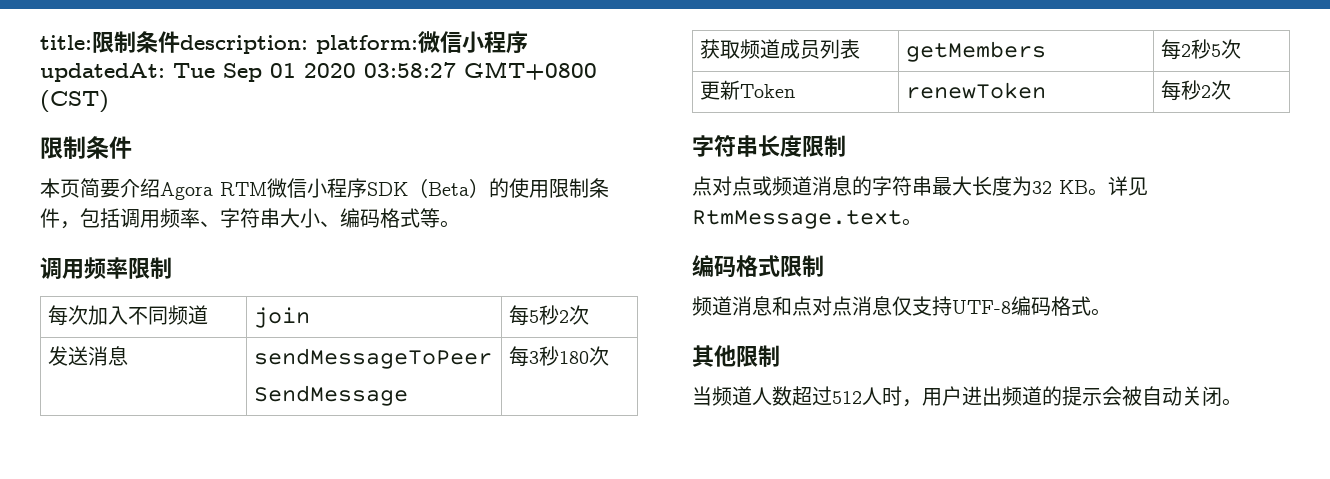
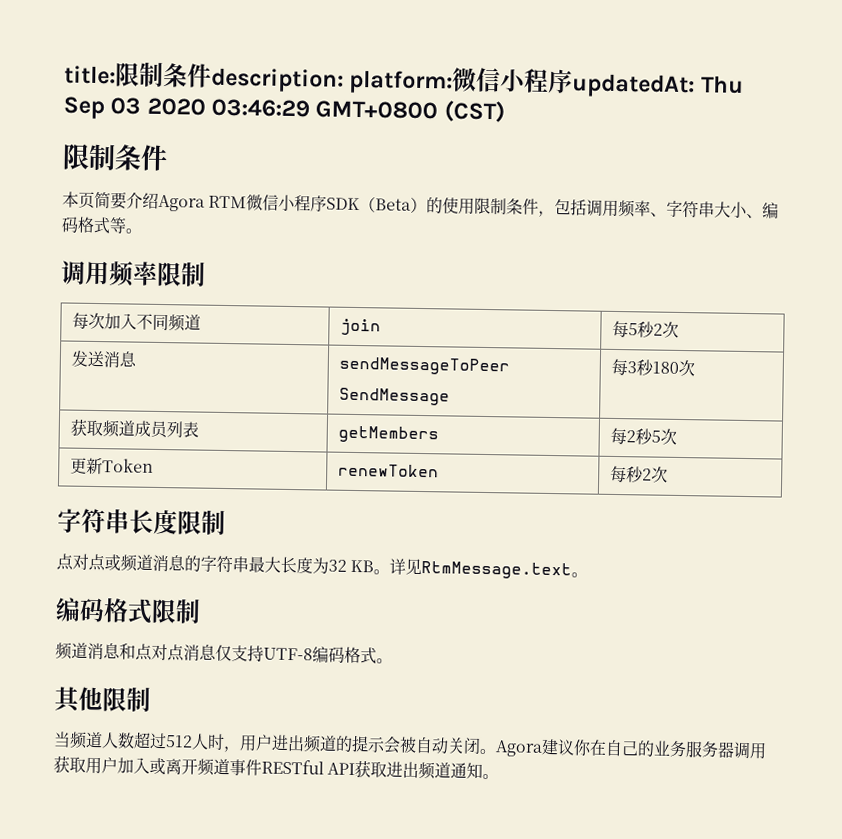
[173,62,456,82] Tue Sep 01 2020 03:58:27 -> [700,75,744,94] [63,96,311,120] Thu Sep 03 2020 03:46:29
(1242, 402) none -> [495,738,767,760] [53,755,500,780] Agora建议你在自己的业务服务器调用获取用户加入或离开频道事件RESTful API获取进出频道通知。

